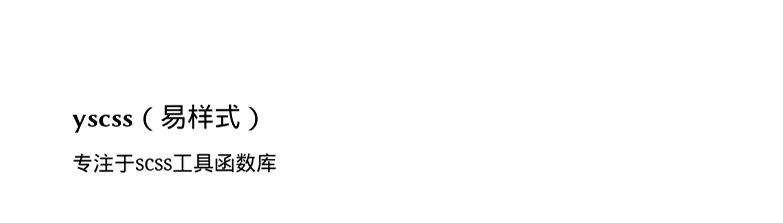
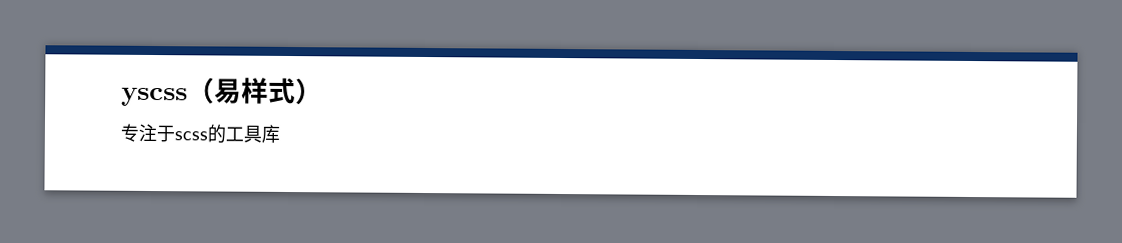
[172,153,257,174] 工具函数 -> [207,124,262,144] 的工具

